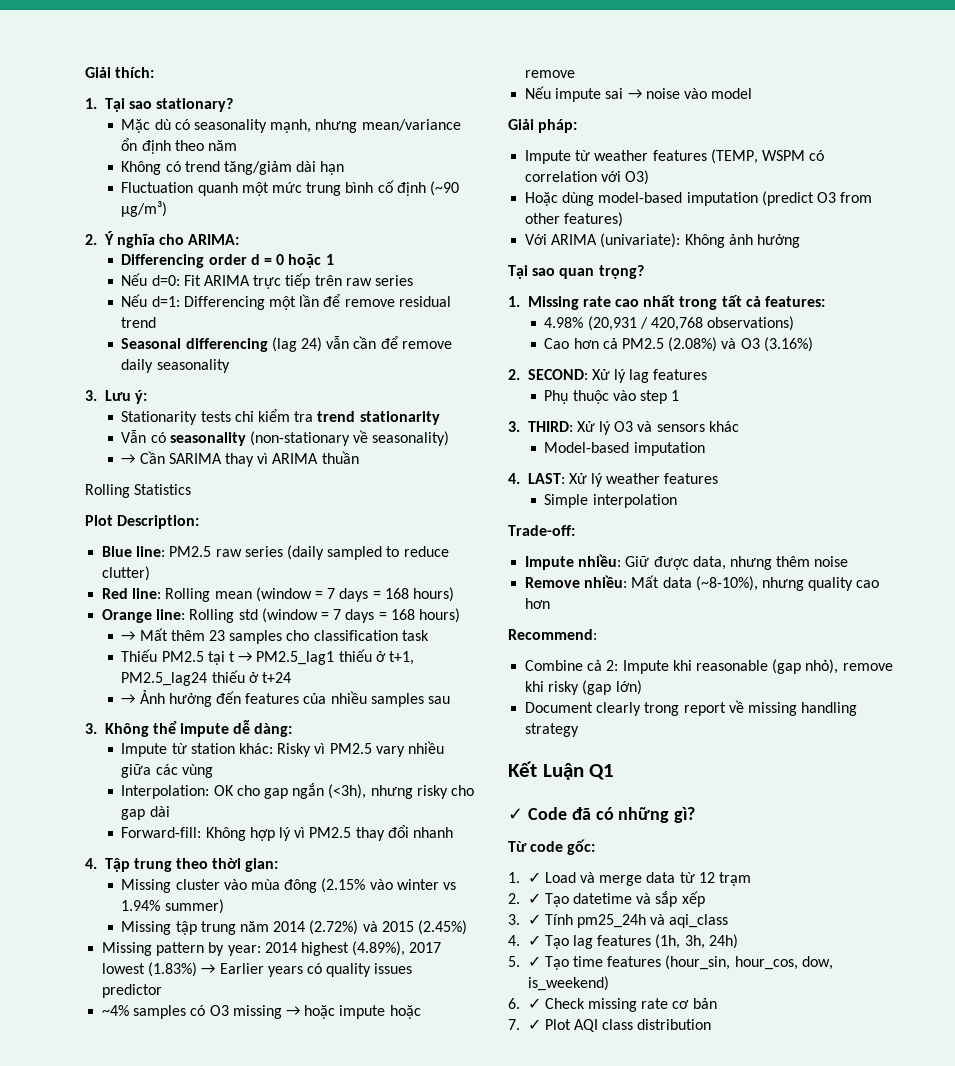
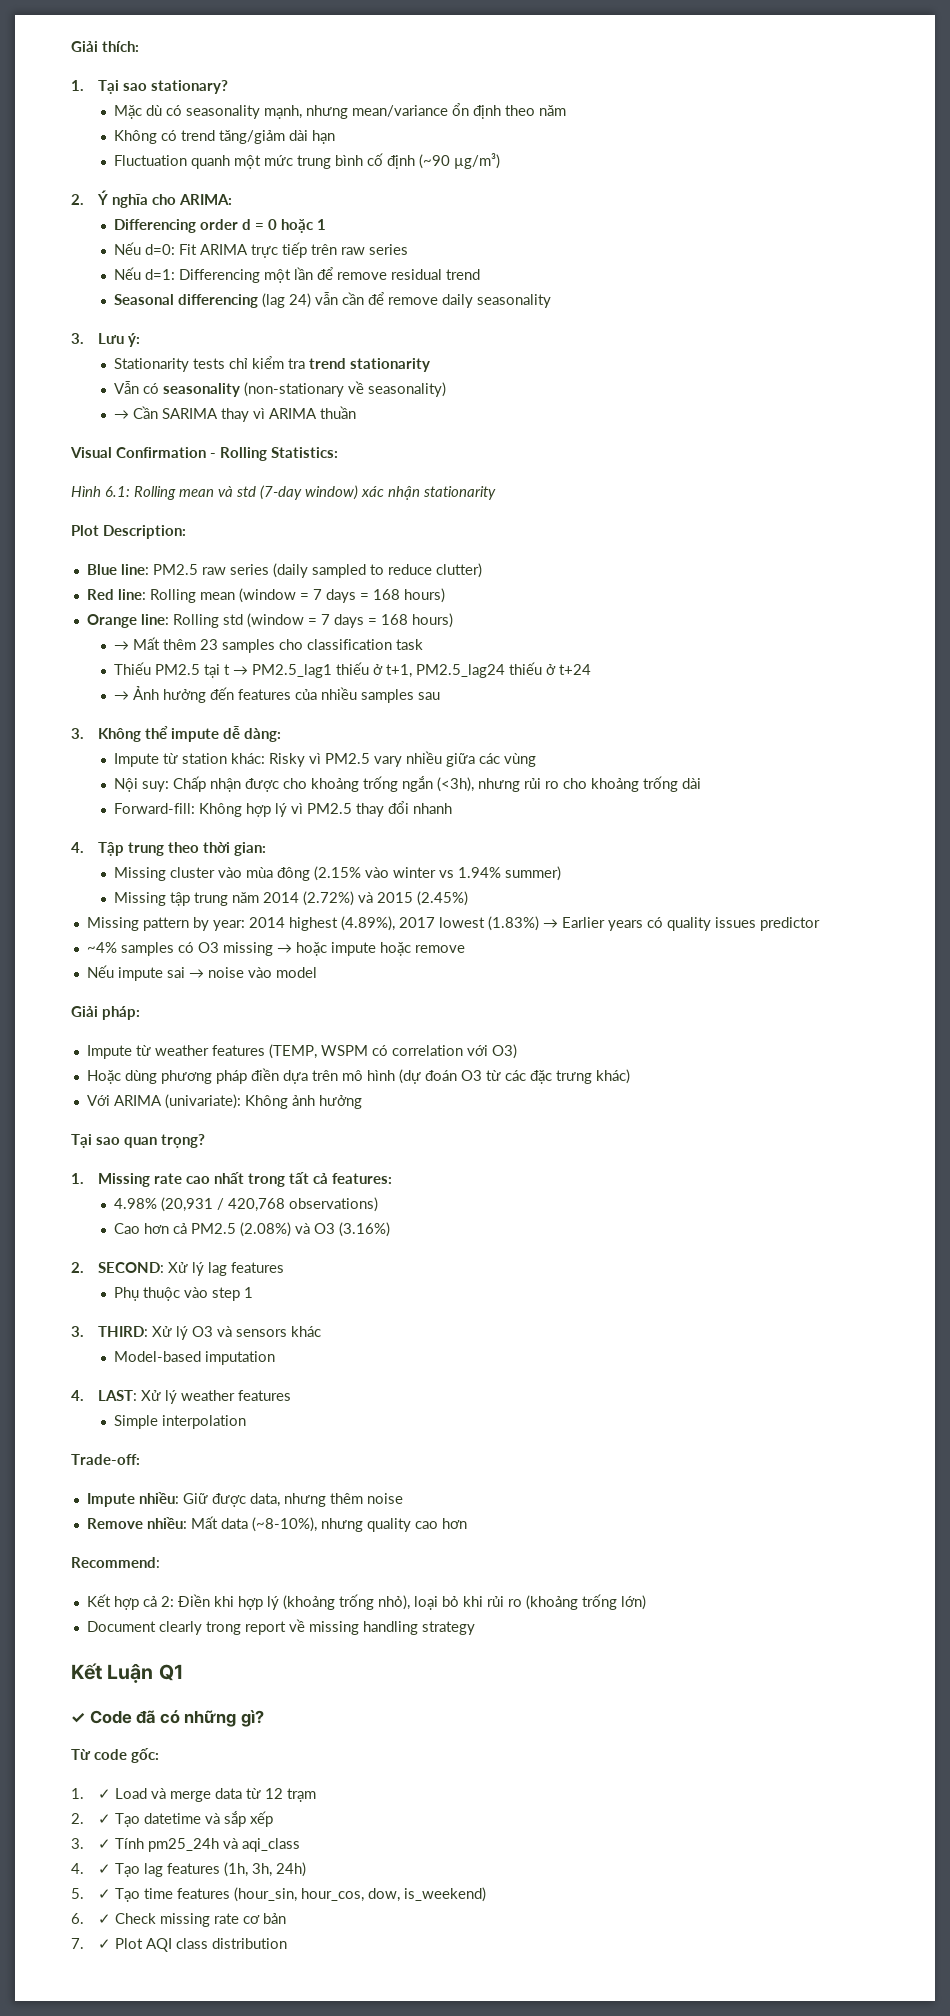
[85,484,192,498] Rolling Statistics -> [70,447,338,461] [71,485,496,500] Visual Confirmation - Rolling Statistics: // Hình 6.1: Rolling mean và std (7-day window) xác nhận stationarity
[121,783,474,799] [121,809,146,820] Interpolation: OK cho gap ngắn (<3h), nhưng risky cho gap -> [113,776,678,792] Nội suy: Chấp nhận được cho khoảng trống ngắn (<3h), nhưng rủi ro cho khoảng trống
[598,191,873,206] [525,212,624,227] model-based imputation (predict O3 from other features) -> [160,1068,630,1084] phương pháp điền dựa trên mô hình (dự đoán O3 từ các đặc trưng khác)
[525,659,893,674] [525,680,612,695] Combine cả 2: Impute khi reasonable (gap nhỏ), remove khi risky (gap -> [86,1594,617,1610] Kết hợp cả 2: Điền khi hợp lý (khoảng trống nhỏ), loại bỏ khi rủi ro (khoảng trống

